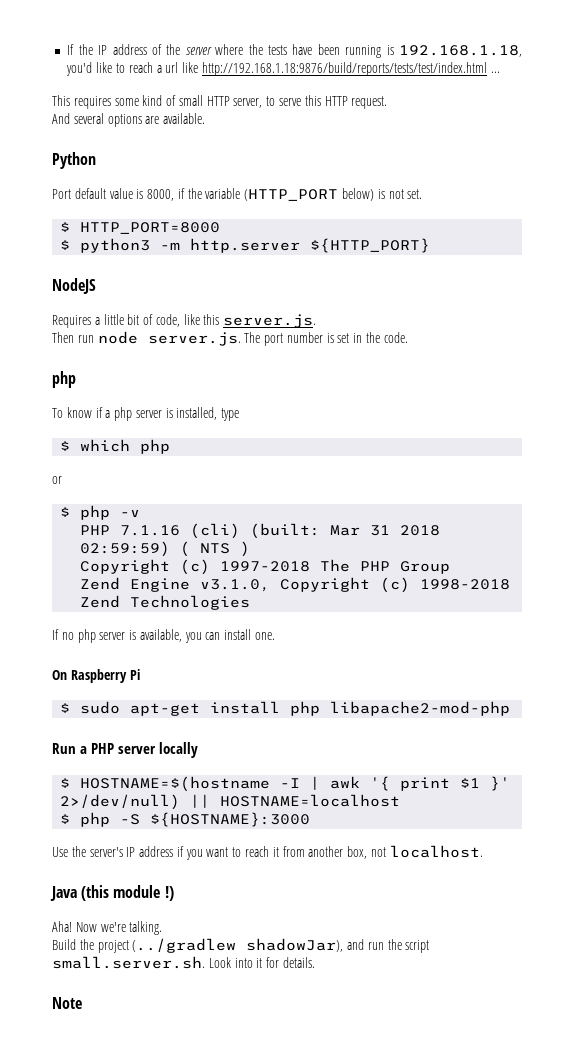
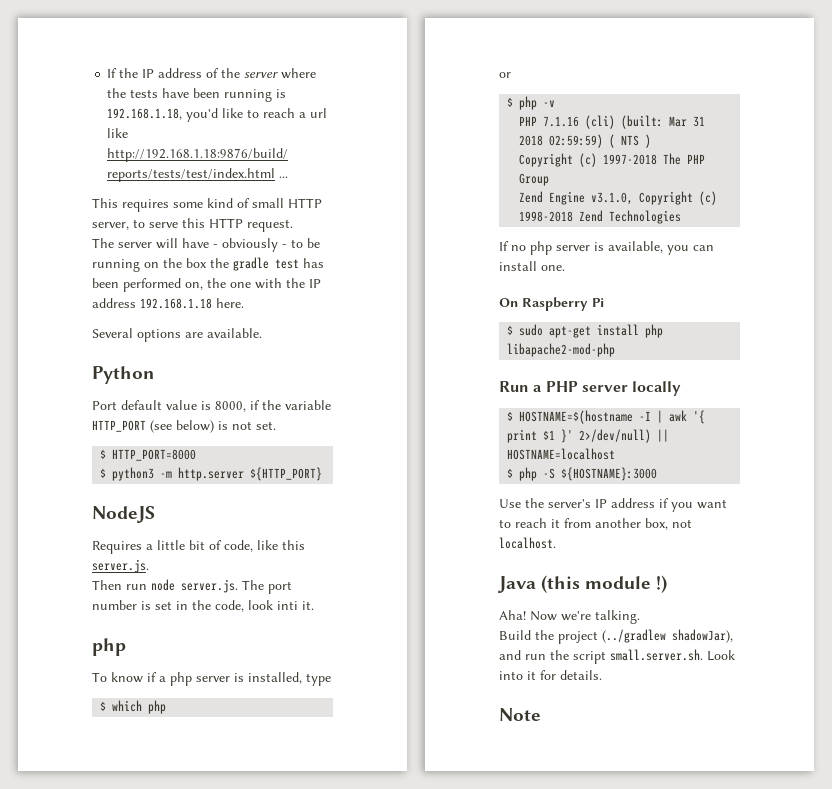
[52,113,104,124] And several -> [92,238,320,252] [92,257,324,272] [92,278,321,292] [92,298,244,309] [92,328,133,338] The server will have - obviously - to be running on the box the gradle test has been performed on, the one with the IP address 192.168.1.18 here. // Several
[244,189,339,201] (HTTP_PORT -> [92,420,172,433] HTTP_PORT (see
[383,332,408,343] code. -> [215,600,314,612] code, look inti it.

